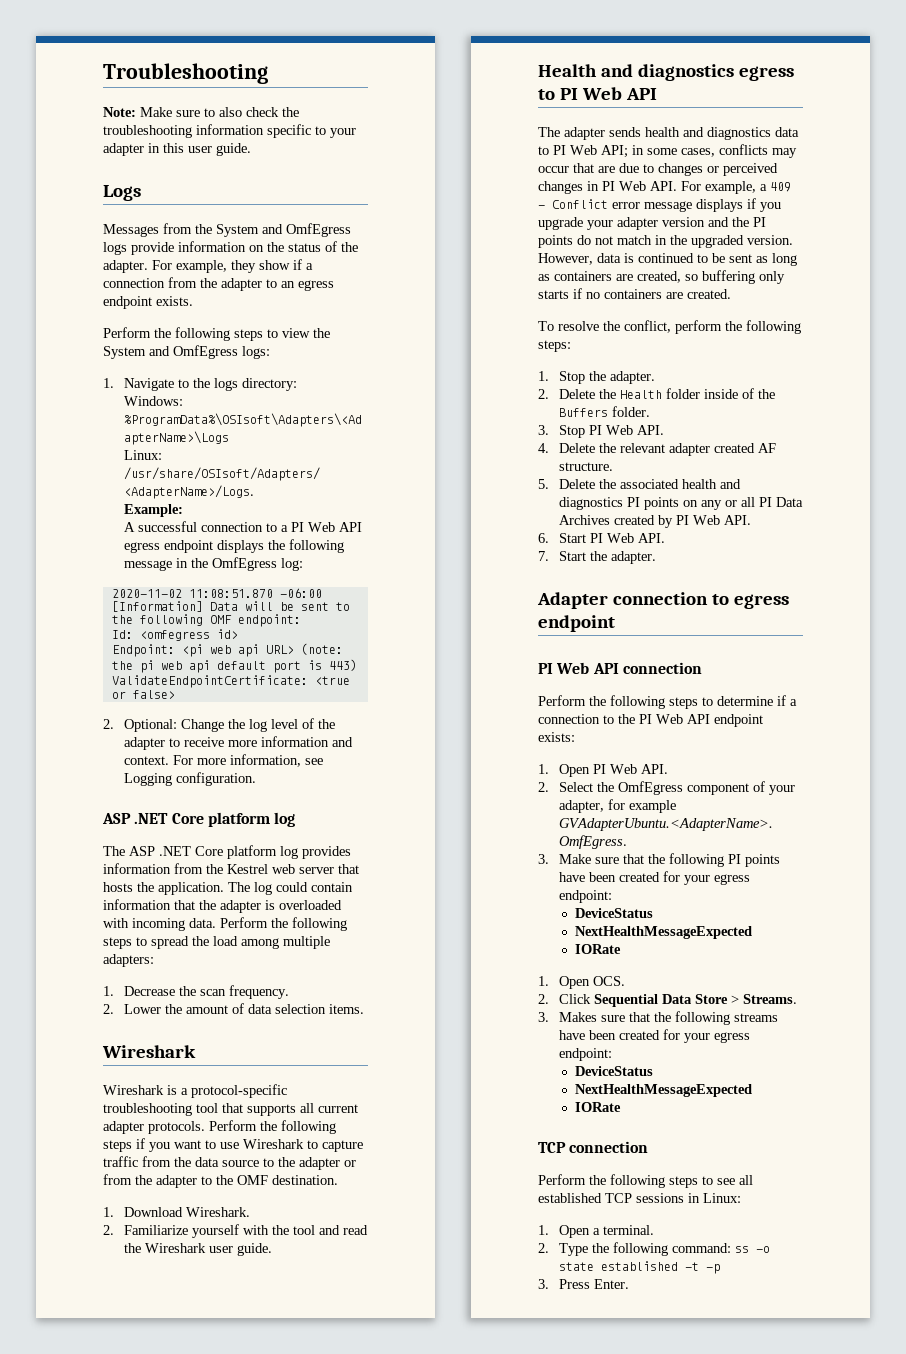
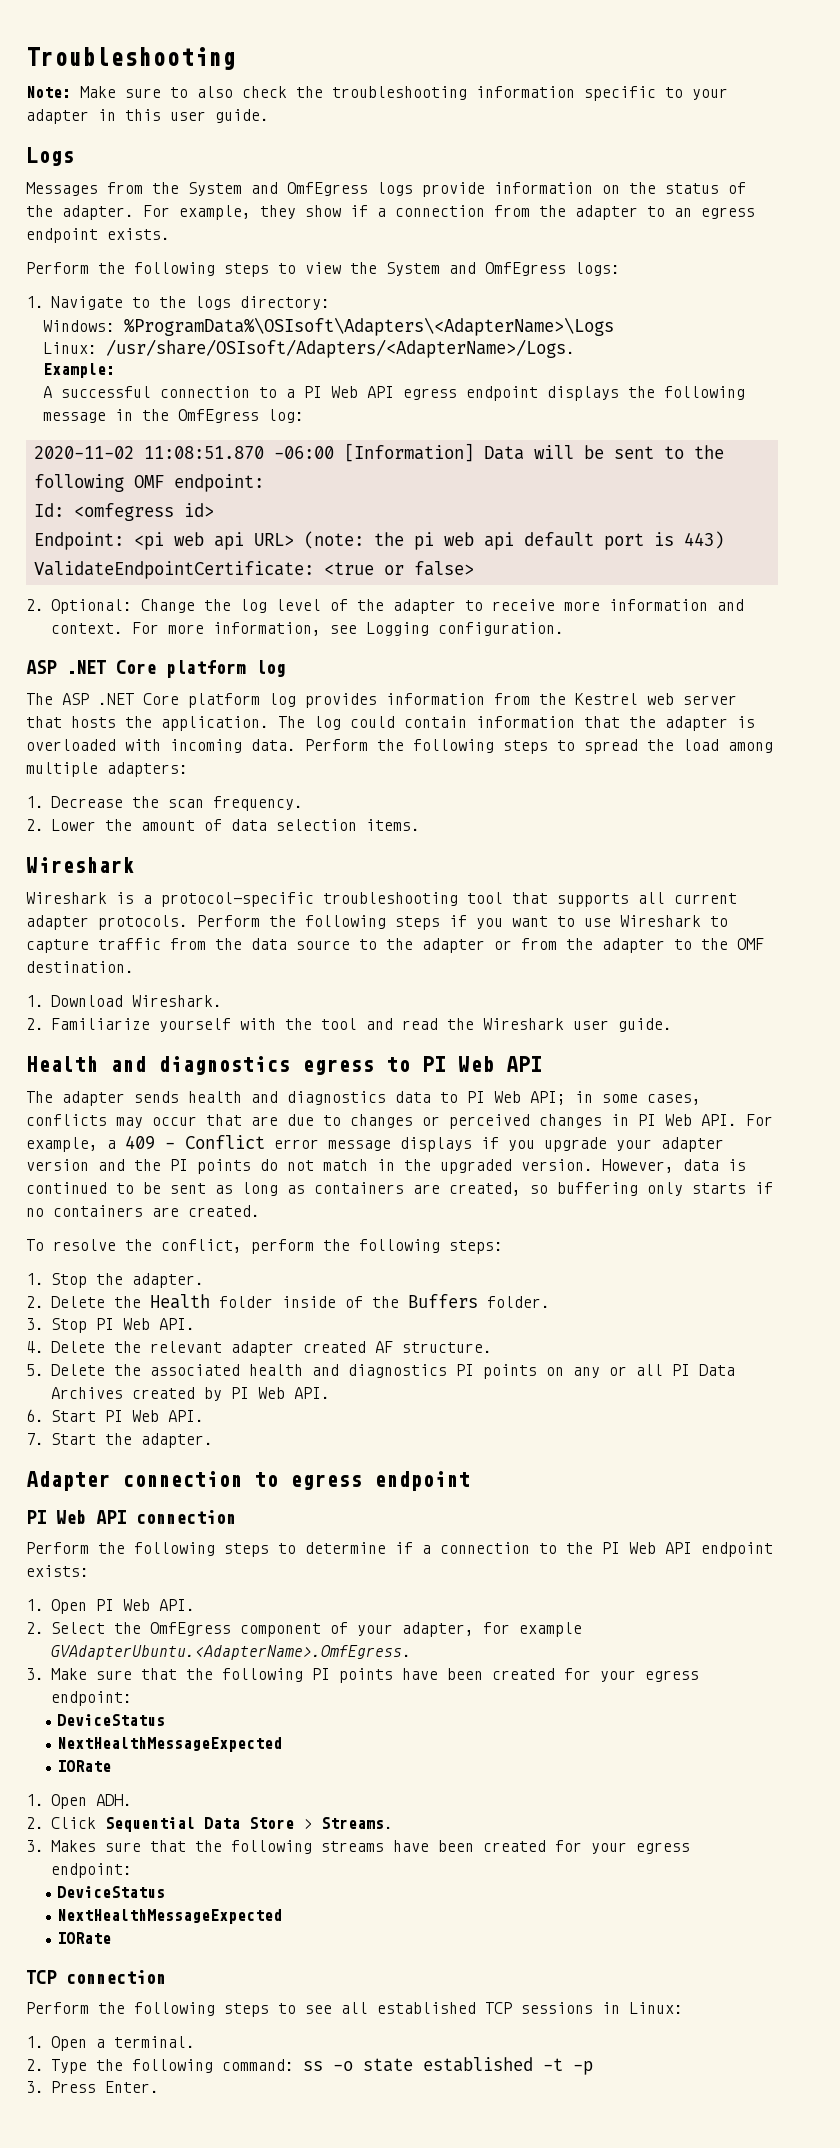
[592,976,625,986] OCS. -> [95,1794,132,1806] ADH.

